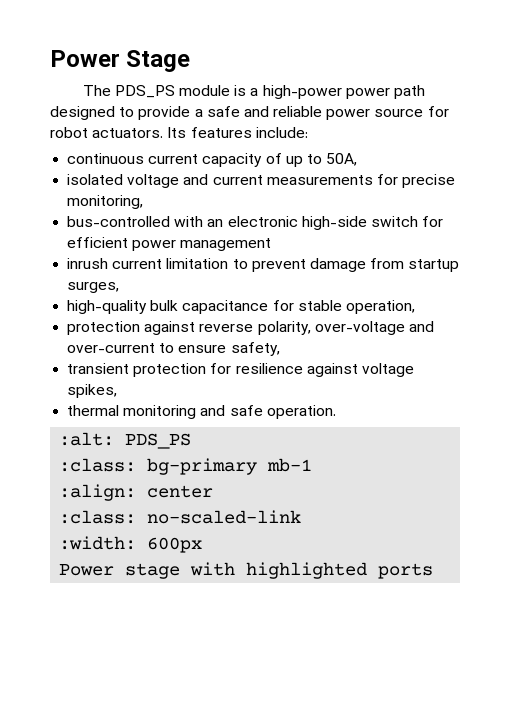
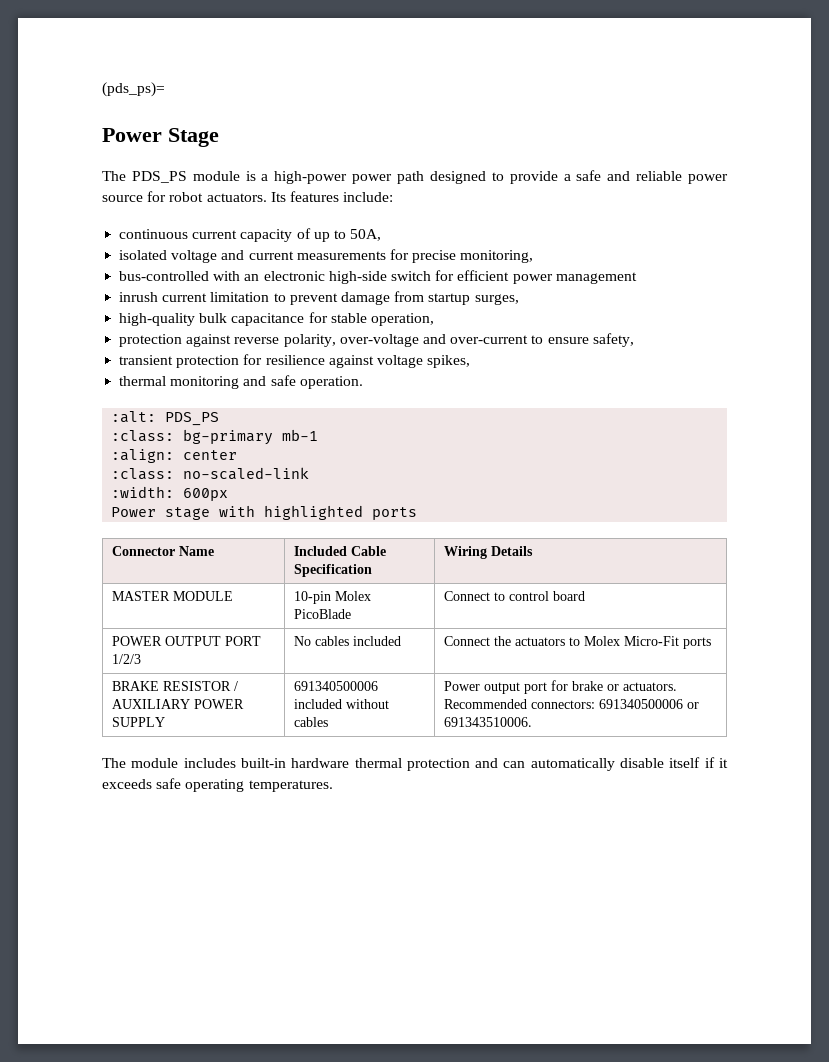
(50, 58) none -> [102,82,165,97] (pds_ps)= //
(434, 571) none -> [111,546,214,556] [293,546,386,556] [293,564,372,577] [443,546,533,559] [111,591,233,601] [293,591,371,604] [293,609,351,619] [443,591,585,601] [111,636,261,646] [111,654,141,664] [293,636,401,646] [443,636,711,649] [111,681,238,691] [111,699,244,709] [111,717,165,727] [293,681,378,691] [293,699,389,709] [293,717,328,727] [443,680,677,694] [443,699,699,709] [443,717,532,727] [102,757,728,771] [102,778,333,792] // Connector Name | Included Cable Specification | Wiring Details // MASTER MODULE | 10-pin Molex PicoBlade | Connect to control board // POWER OUTPUT PORT 1/2/3 | No cables included | Connect the actuators to Molex Micro-Fit ports // BRAKE RESISTOR / AUXILIARY POWER SUPPLY | 691340500006 included without cables | Power output port for brake or actuators. Recommended connectors: 691340500006 or 691343510006. // The module includes built-in hardware thermal protection and can automatically disable itself if it exceeds safe operating temperatures.

